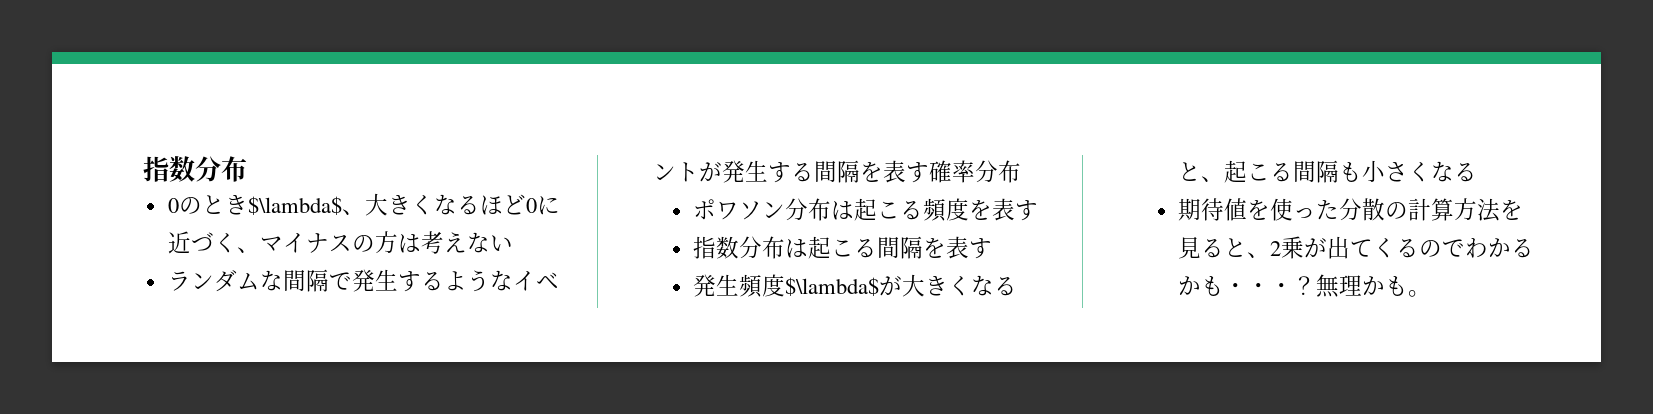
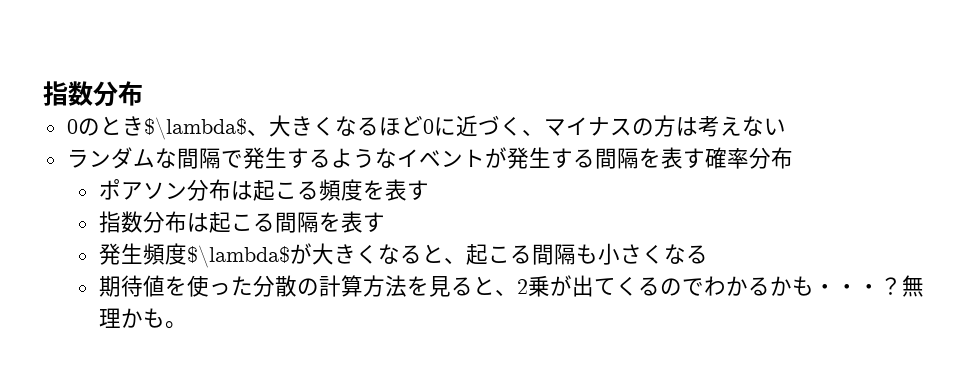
[715,201,739,220] ワ -> [120,182,143,200] ア

